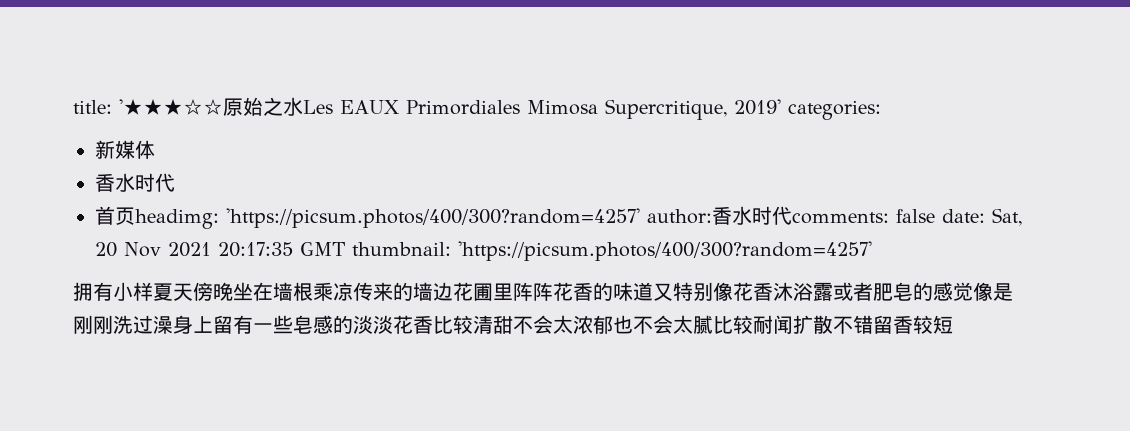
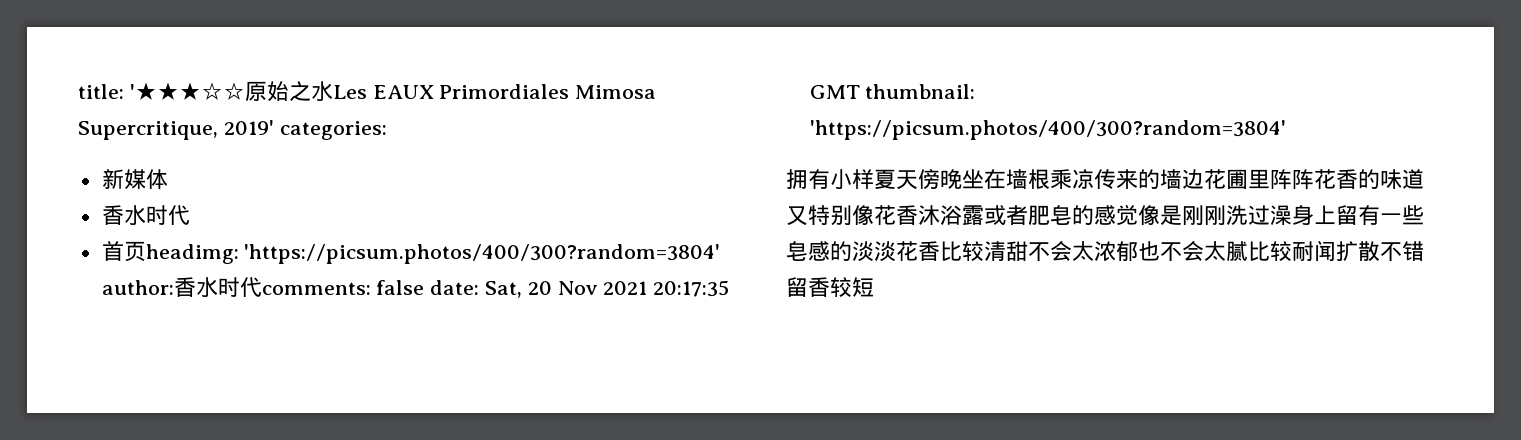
[226,208,640,228] 'https://picsum.photos/400/300?random=4257' -> [244,244,721,264] 'https://picsum.photos/400/300?random=3804'
[458,241,872,261] 'https://picsum.photos/400/300?random=4257' -> [809,120,1286,140] 'https://picsum.photos/400/300?random=3804'

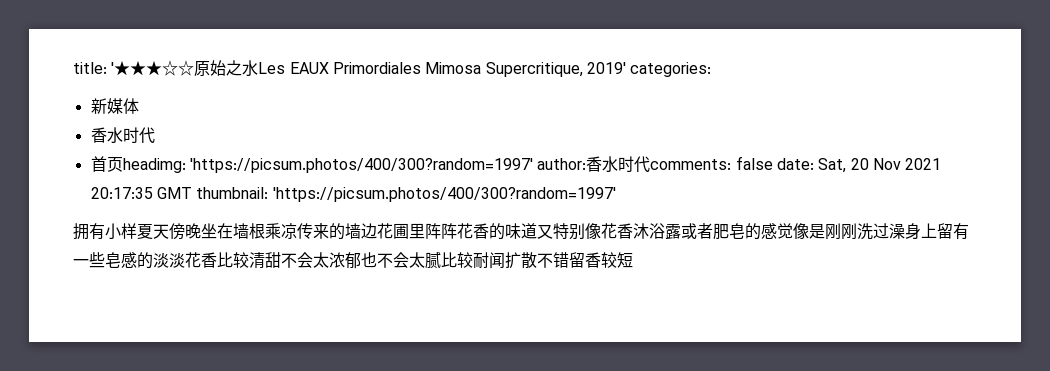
[244,244,721,264] 'https://picsum.photos/400/300?random=3804' -> [189,158,533,173] 'https://picsum.photos/400/300?random=1997'
[809,120,1286,140] 'https://picsum.photos/400/300?random=3804' -> [272,187,616,202] 'https://picsum.photos/400/300?random=1997'

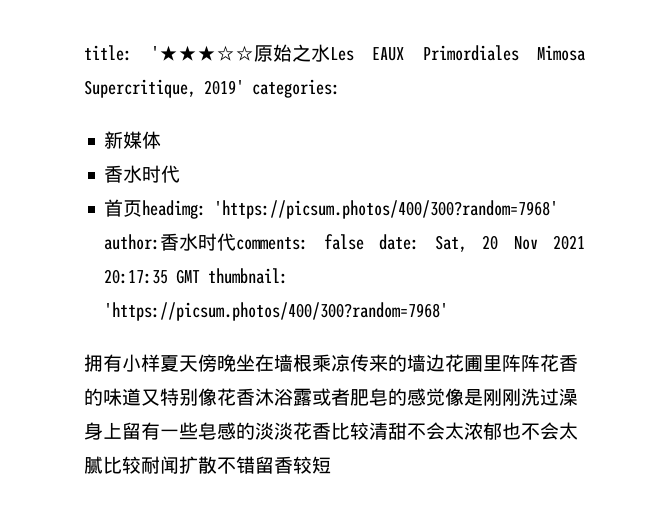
[189,158,533,173] 'https://picsum.photos/400/300?random=1997' -> [214,200,559,219] 'https://picsum.photos/400/300?random=7968'
[272,187,616,202] 'https://picsum.photos/400/300?random=1997' -> [104,302,449,321] 'https://picsum.photos/400/300?random=7968'

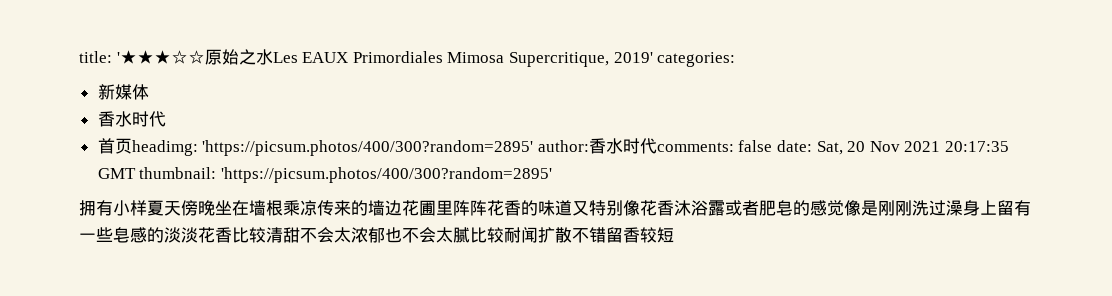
[214,200,559,219] 'https://picsum.photos/400/300?random=7968' -> [202,140,534,156] 'https://picsum.photos/400/300?random=2895'
[104,302,449,321] 'https://picsum.photos/400/300?random=7968' -> [220,167,552,183] 'https://picsum.photos/400/300?random=2895'

